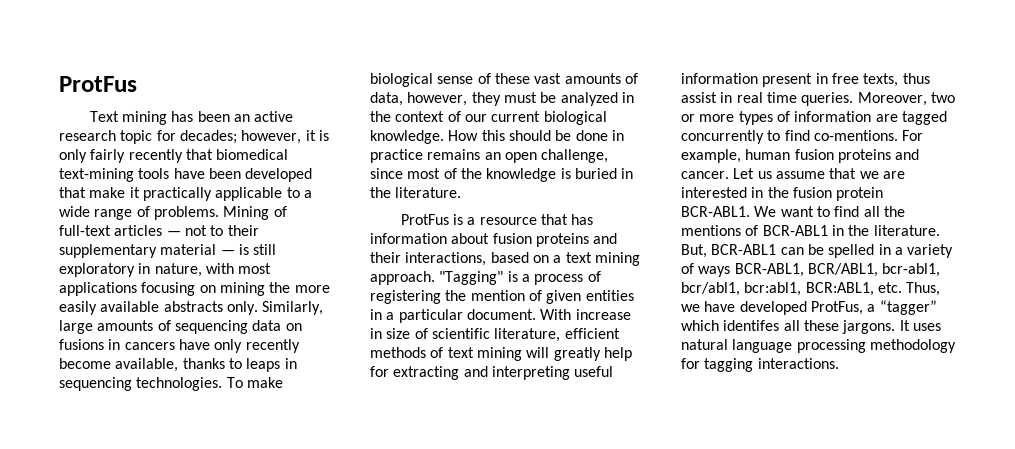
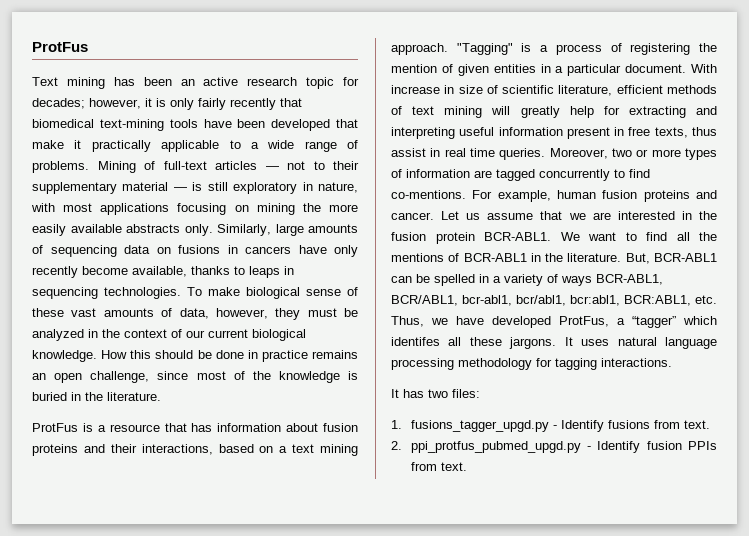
(839, 363) none -> [391,389,480,398] [391,420,710,432] [391,441,717,453] [410,462,467,471] // It has two files: // 1. fusions_tagger_upgd.py - Identify fusions from text. // 2. ppi_protfus_pubmed_upgd.py - Identify fusion PPIs from text.

